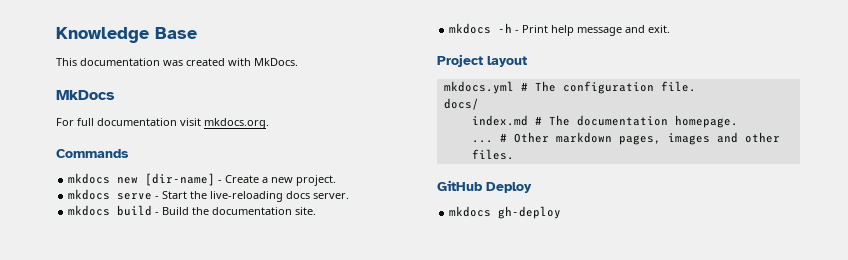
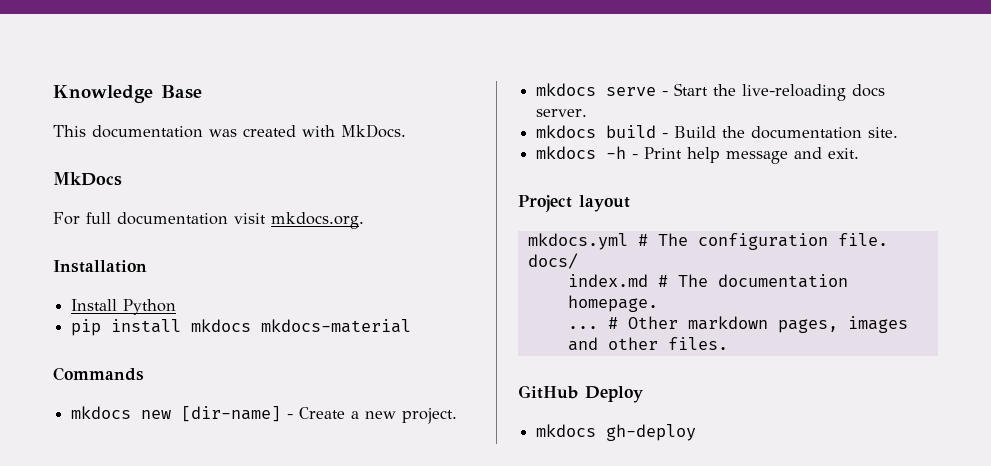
(269, 123) none -> [53,260,147,273] [71,299,177,315] [71,319,412,336] // Installation // Install Python // pip install mkdocs mkdocs-material

